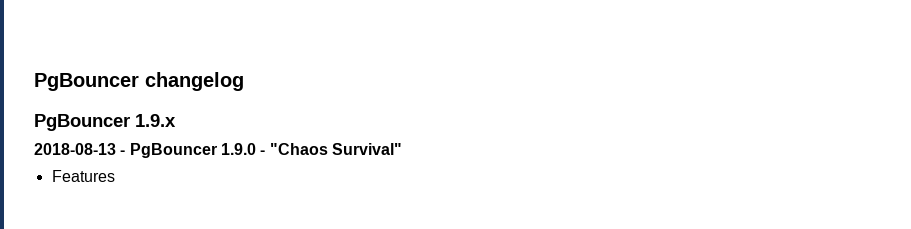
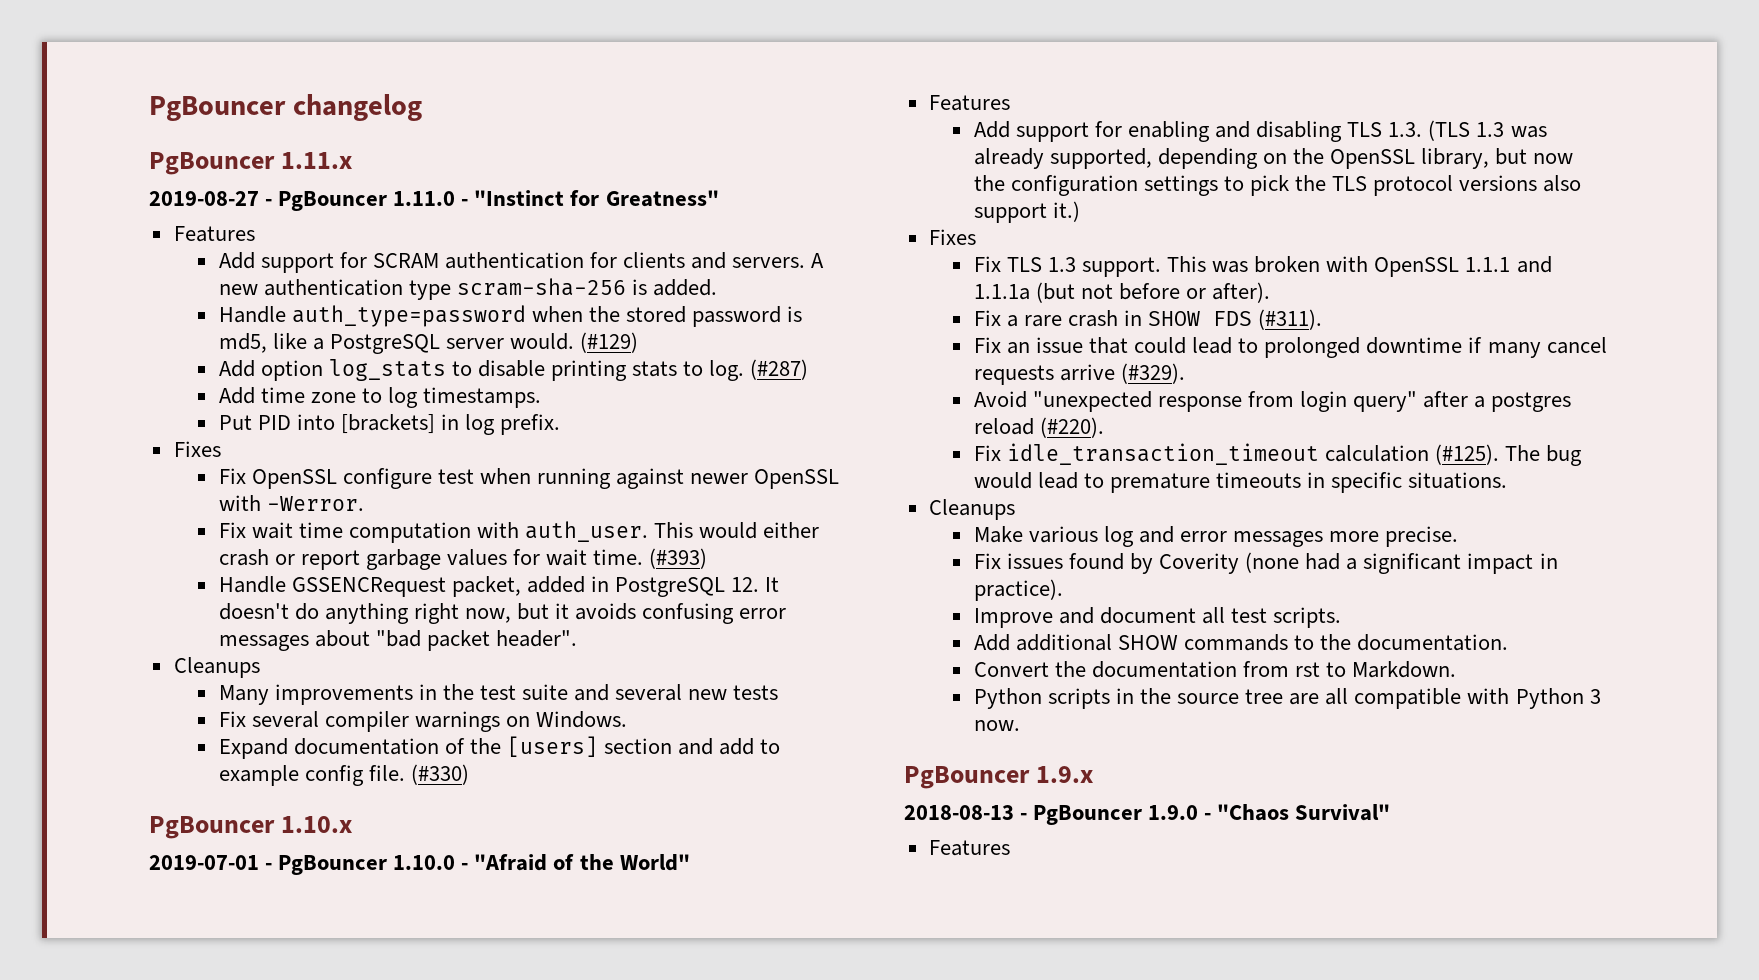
(244, 81) none -> [149,152,353,175] [149,190,719,211] [173,226,255,242] [218,252,825,273] [218,278,718,300] [218,305,803,327] [218,332,639,354] [218,359,809,381] [218,387,542,408] [218,414,561,435] [173,441,221,457] [218,468,840,489] [218,495,364,511] [218,521,820,543] [218,548,708,570] [218,576,780,597] [218,603,787,624] [218,630,578,651] [173,657,260,678] [218,684,779,705] [218,711,628,732] [218,736,781,759] [218,764,469,786] [149,816,353,839] [149,854,690,875] [928,95,1010,111] [973,120,1547,142] [973,148,1574,169] [973,175,1582,196] [973,201,1080,223] [928,229,976,245] [973,256,1552,277] [973,282,1271,303] [973,309,1323,330] [973,337,1607,358] [973,363,1185,385] [973,391,1572,412] [973,417,1104,438] [973,443,1583,466] [973,472,1508,493] [928,499,1015,520] [973,526,1459,547] [973,552,1558,574] [973,579,1063,601] [973,607,1342,628] [973,634,1509,651] [973,661,1457,678] [973,688,1601,709] [973,720,1020,731] // PgBouncer 1.11.x // 2019-08-27 - PgBouncer 1.11.0 - "Instinct for Greatness" // Features // Add support for SCRAM authentication for clients and servers. A new authentication type scram-sha-256 is added. // Handle auth_type=password when the stored password is md5, like a PostgreSQL server would. (#129) // Add option log_stats to disable printing stats to log. (#287) // Add time zone to log timestamps. // Put PID into [brackets] in log prefix. // Fixes // Fix OpenSSL configure test when running against newer OpenSSL with -Werror. // Fix wait time computation with auth_user. This would either crash or report garbage values for wait time. (#393) // Handle GSSENCRequest packet, added in PostgreSQL 12. It doesn't do anything right now, but it avoids confusing error messages about "bad packet header". // Cleanups // Many improvements in the test suite and several new tests // Fix several compiler warnings on Windows. // Expand documentation of the [users] section and add to example config file. (#330) // PgBouncer 1.10.x // 2019-07-01 - PgBouncer 1.10.0 - "Afraid of the World" // Features // Add support for enabling and disabling TLS 1.3. (TLS 1.3 was already supported, depending on the OpenSSL library, but now the configuration settings to pick the TLS protocol versions also support it.) // Fixes // Fix TLS 1.3 support. This was broken with OpenSSL 1.1.1 and 1.1.1a (but not before or after). // Fix a rare crash in SHOW FDS (#311). // Fix an issue that could lead to prolonged downtime if many cancel requests arrive (#329). // Avoid "unexpected response from login query" after a postgres reload (#220). // Fix idle_transaction_timeout calculation (#125). The bug would lead to premature timeouts in specific situations. // Cleanups // Make various log and error messages more precise. // Fix issues found by Coverity (none had a significant impact in practice). // Improve and document all test scripts. // Add additional SHOW commands to the documentation. // Convert the documentation from rst to Markdown. // Python scripts in the source tree are all compatible with Python 3 now.

